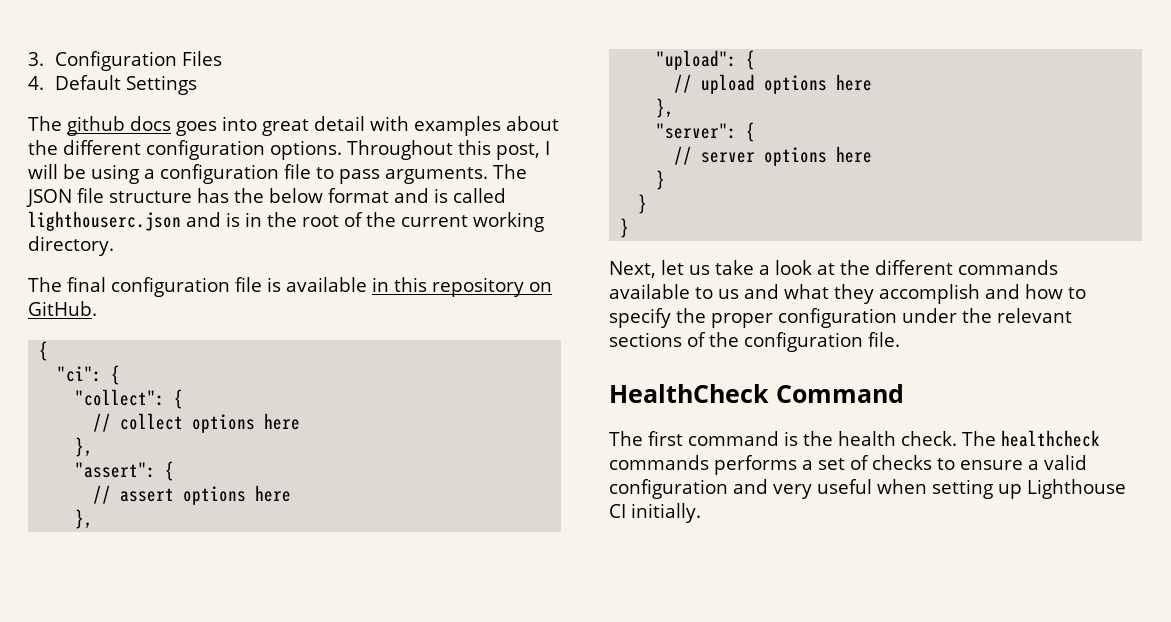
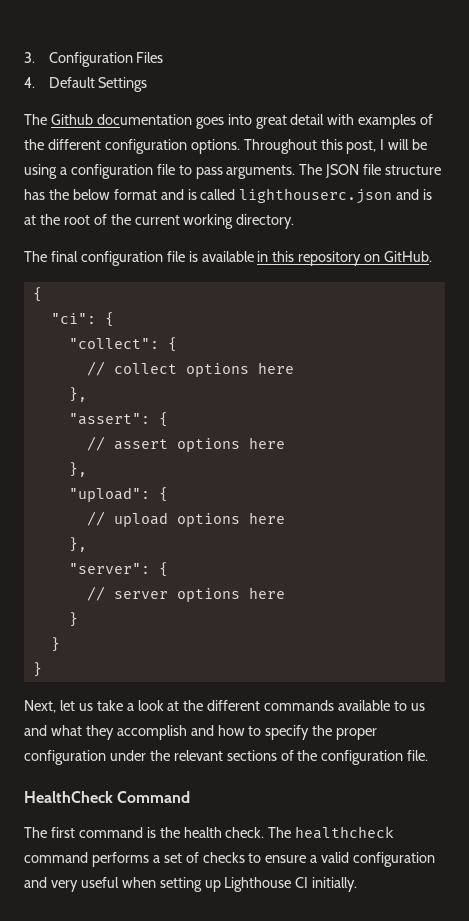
[67,116,171,136] github docs -> [50,114,192,125] Github documentation
[506,116,559,131] about -> [420,114,434,125] of
[245,212,262,227] in -> [24,215,36,225] at
[609,455,709,470] commands -> [24,852,88,863] command

